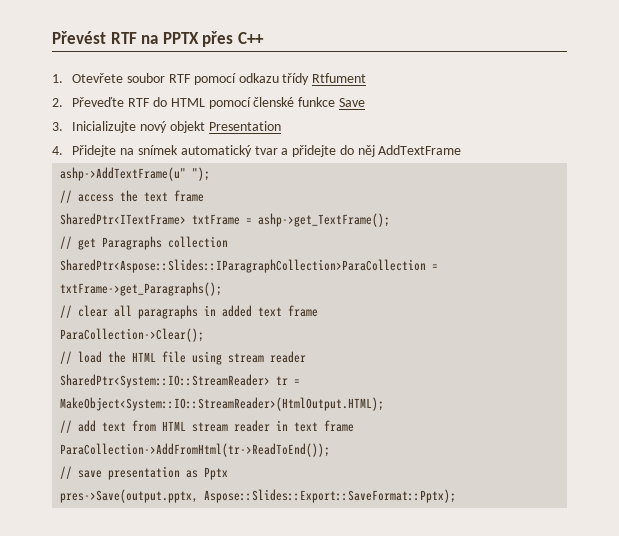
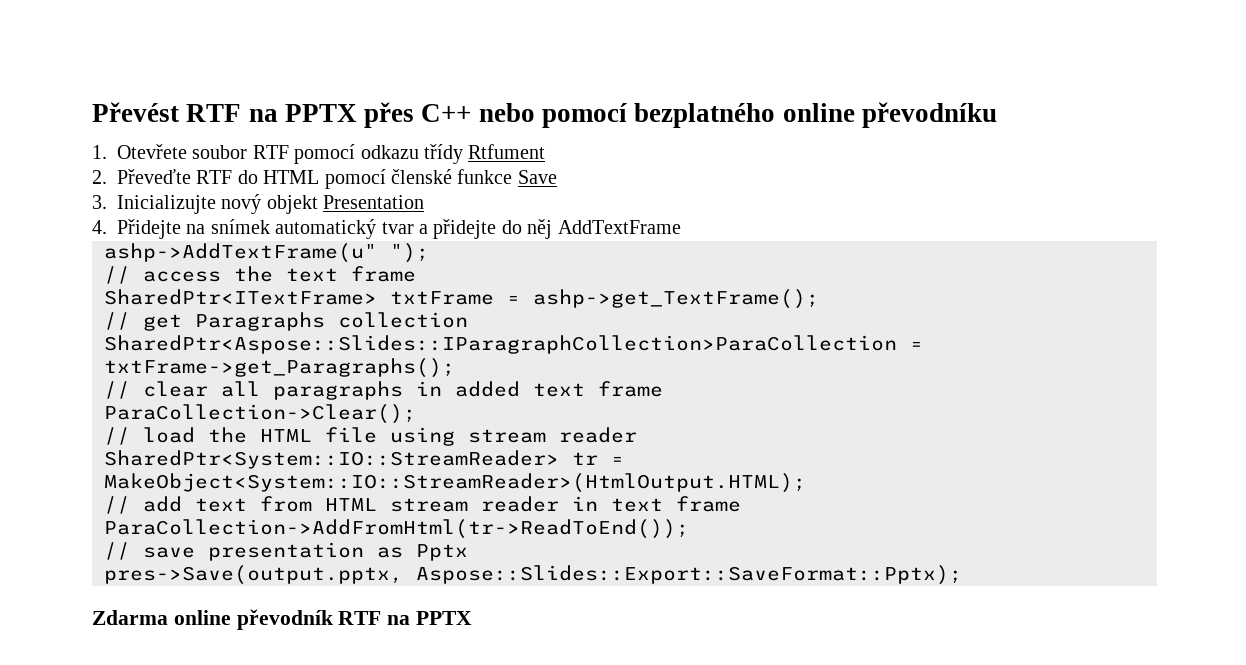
(264, 38) none -> [478,102,997,128] nebo pomocí bezplatného online převodníku
(457, 496) none -> [92,609,473,630] // Zdarma online převodník RTF na PPTX

